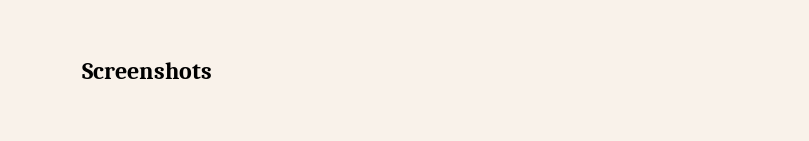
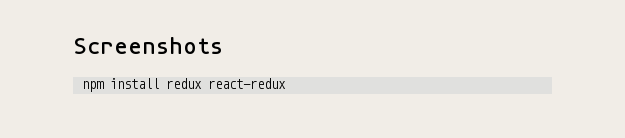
(212, 70) none -> [82,78,286,92] // npm install redux react-redux

